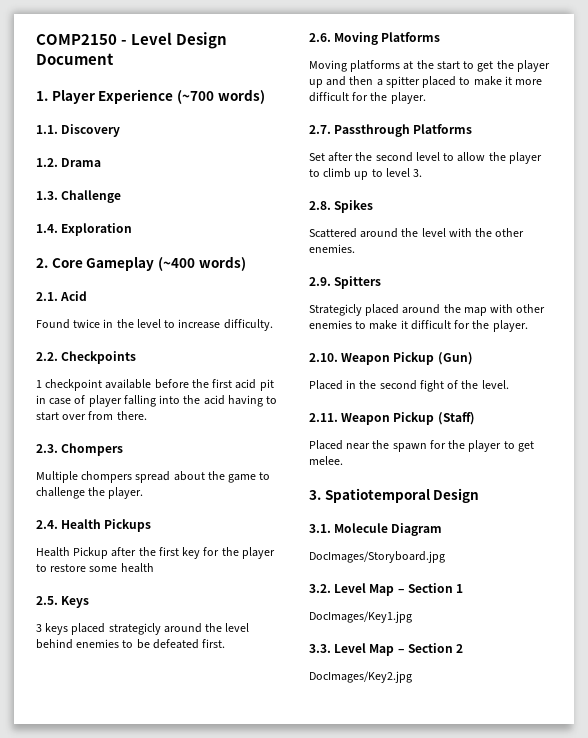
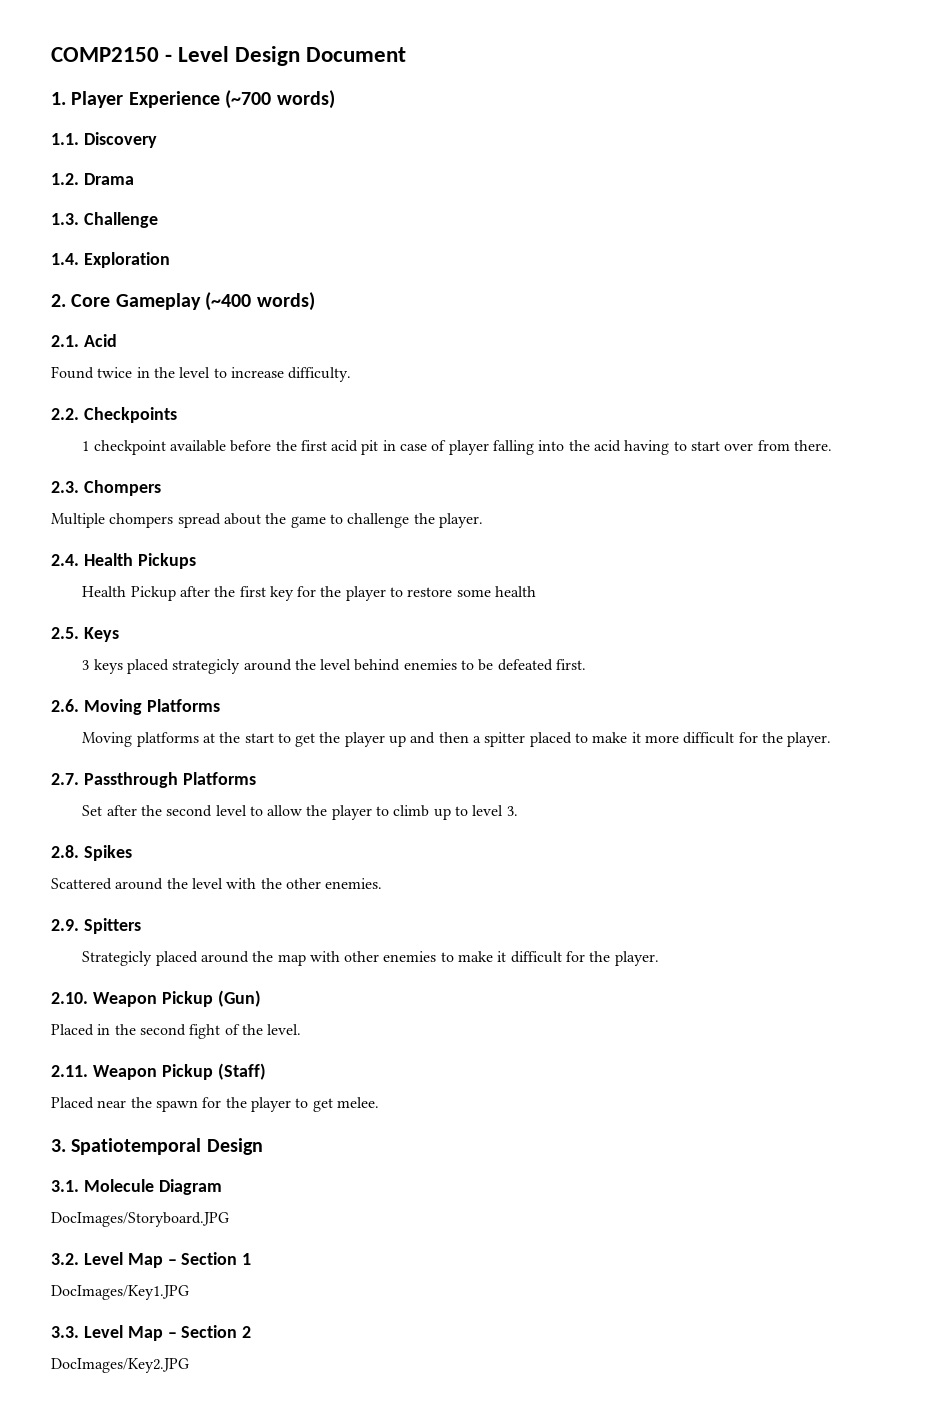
[309,551,445,563] DocImages/Storyboard.jpg -> [51,1212,229,1227] DocImages/Storyboard.JPG
[309,611,412,623] DocImages/Key1.jpg -> [51,1285,189,1300] DocImages/Key1.JPG
[309,671,412,683] DocImages/Key2.jpg -> [51,1358,189,1373] DocImages/Key2.JPG

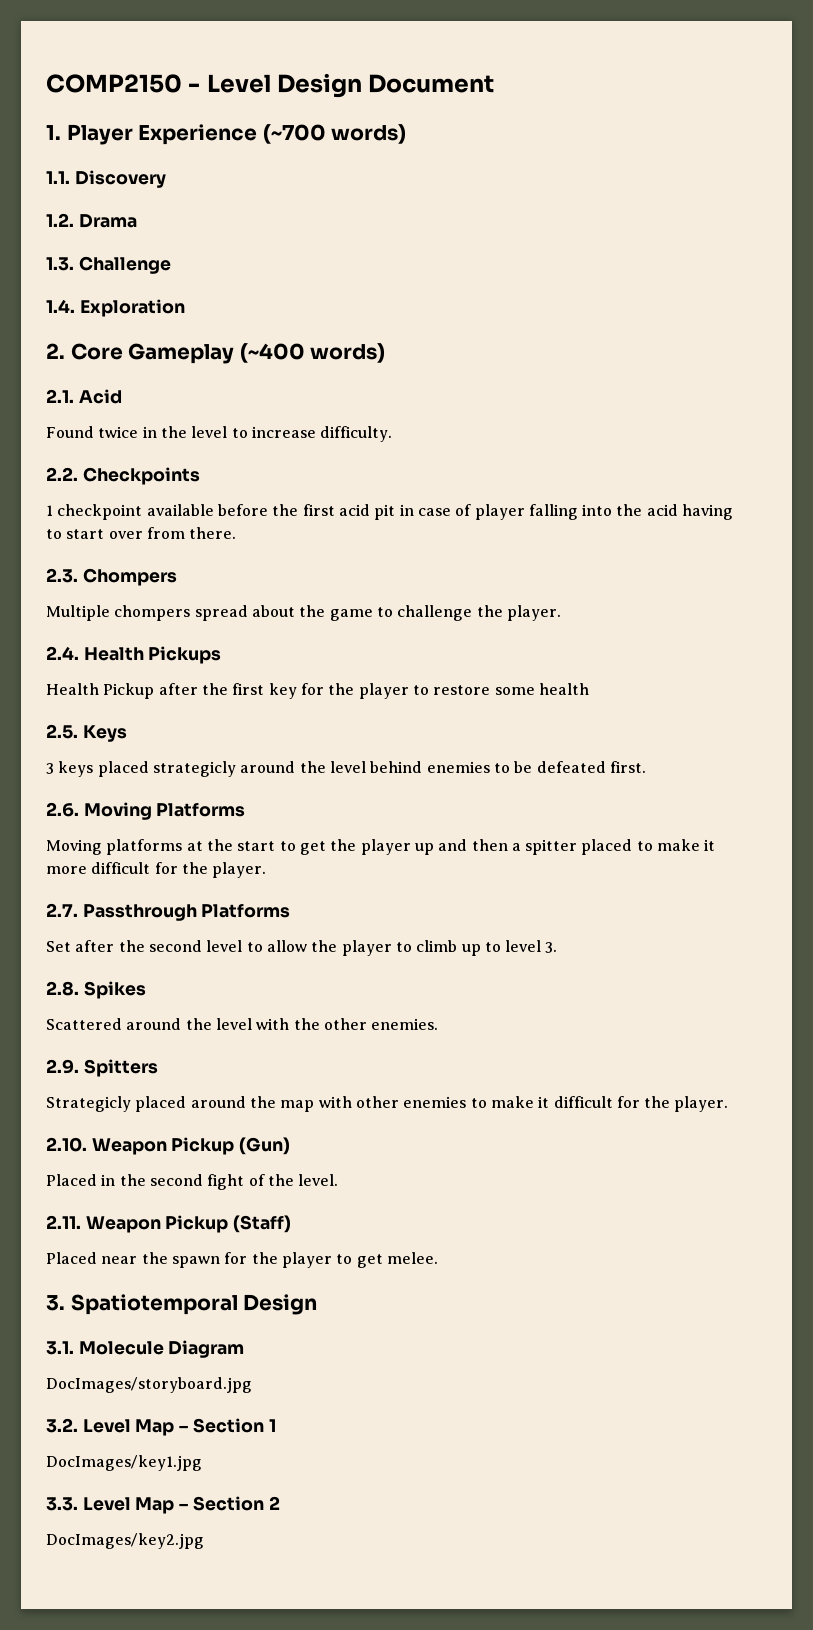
[51,1212,229,1227] DocImages/Storyboard.JPG -> [46,1377,252,1393] DocImages/storyboard.jpg
[51,1285,189,1300] DocImages/Key1.JPG -> [46,1455,202,1471] DocImages/key1.jpg
[51,1358,189,1373] DocImages/Key2.JPG -> [46,1533,204,1549] DocImages/key2.jpg

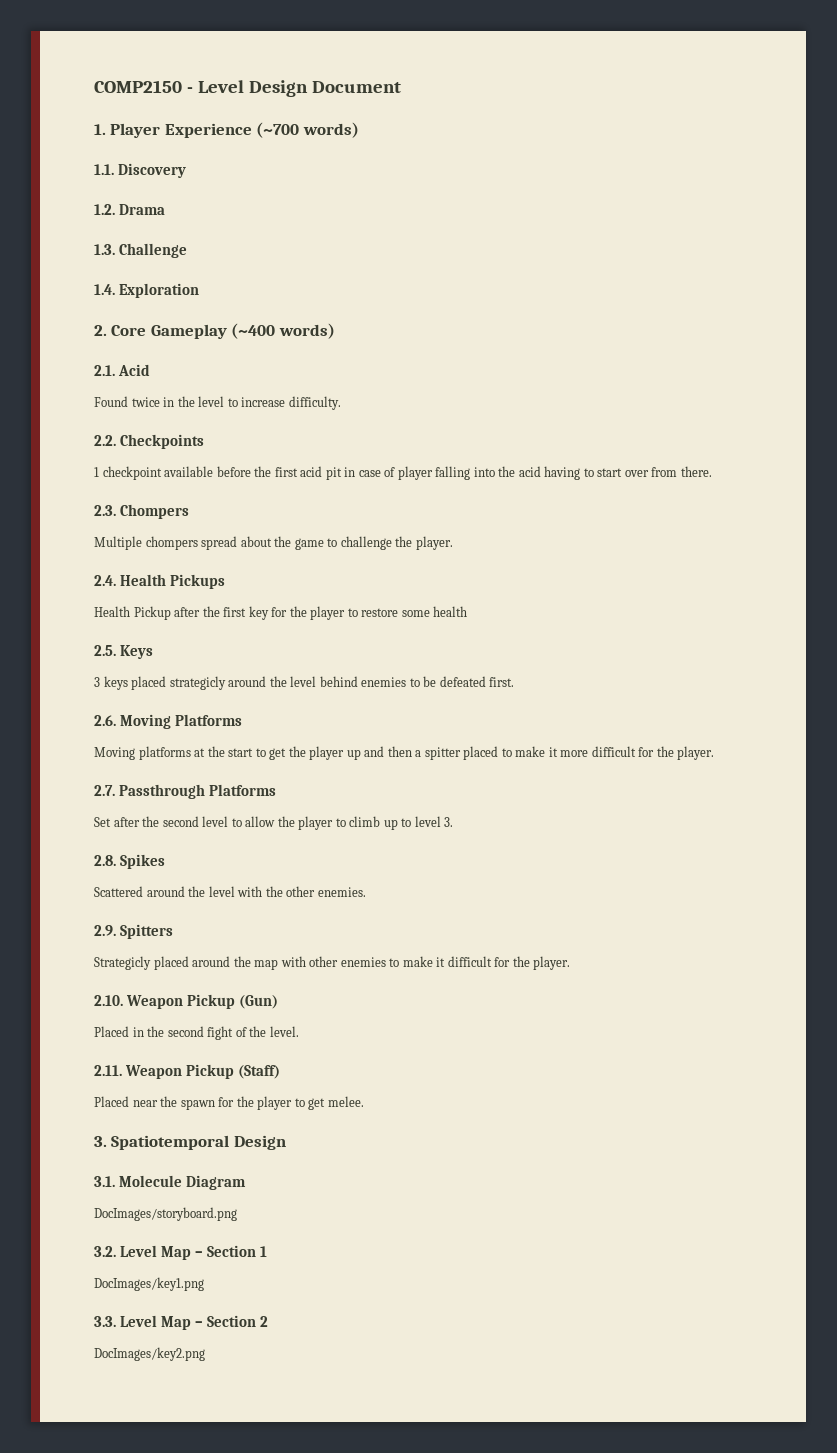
[46,1377,252,1393] DocImages/storyboard.jpg -> [94,1207,237,1221] DocImages/storyboard.png
[46,1455,202,1471] DocImages/key1.jpg -> [94,1277,204,1291] DocImages/key1.png
[46,1533,204,1549] DocImages/key2.jpg -> [94,1347,205,1361] DocImages/key2.png

